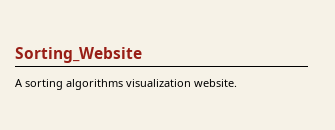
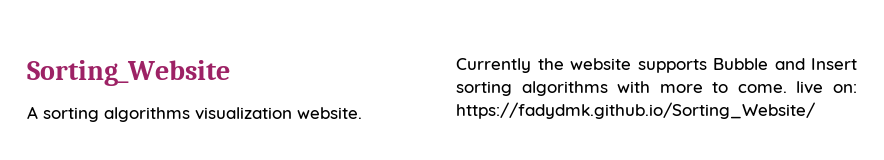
(237, 83) none -> [456,58,857,73] [456,81,857,96] [456,102,815,119] Currently the website supports Bubble and Insert sorting algorithms with more to come. live on: https://fadydmk.github.io/Sorting_Website/

